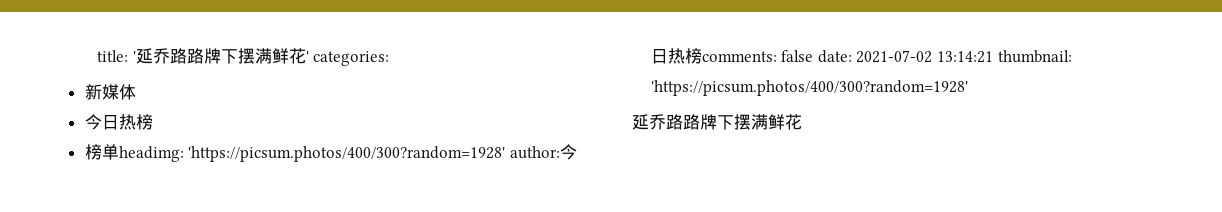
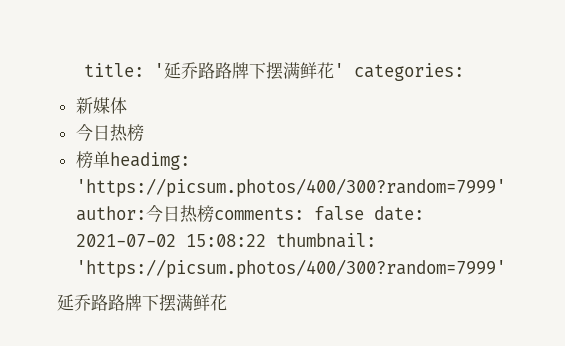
[188,146,506,162] 'https://picsum.photos/400/300?random=1928' -> [75,178,506,197] 'https://picsum.photos/400/300?random=7999'
[937,50,1072,63] [650,80,968,96] 13:14:21 thumbnail: 'https://picsum.photos/400/300?random=1928' -> [185,233,376,248] [75,259,506,278] 15:08:22 thumbnail: 'https://picsum.photos/400/300?random=7999'

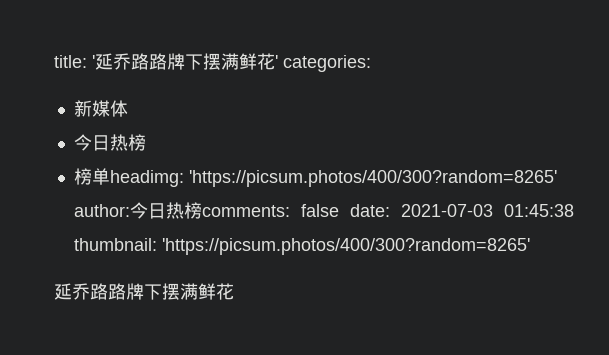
[75,178,506,197] 'https://picsum.photos/400/300?random=7999' -> [188,170,557,187] 'https://picsum.photos/400/300?random=8265'
[75,233,376,248] [75,259,506,278] 2021-07-02 15:08:22 thumbnail: 'https://picsum.photos/400/300?random=7999' -> [400,204,574,217] [73,238,530,255] 2021-07-03 01:45:38 thumbnail: 'https://picsum.photos/400/300?random=8265'

